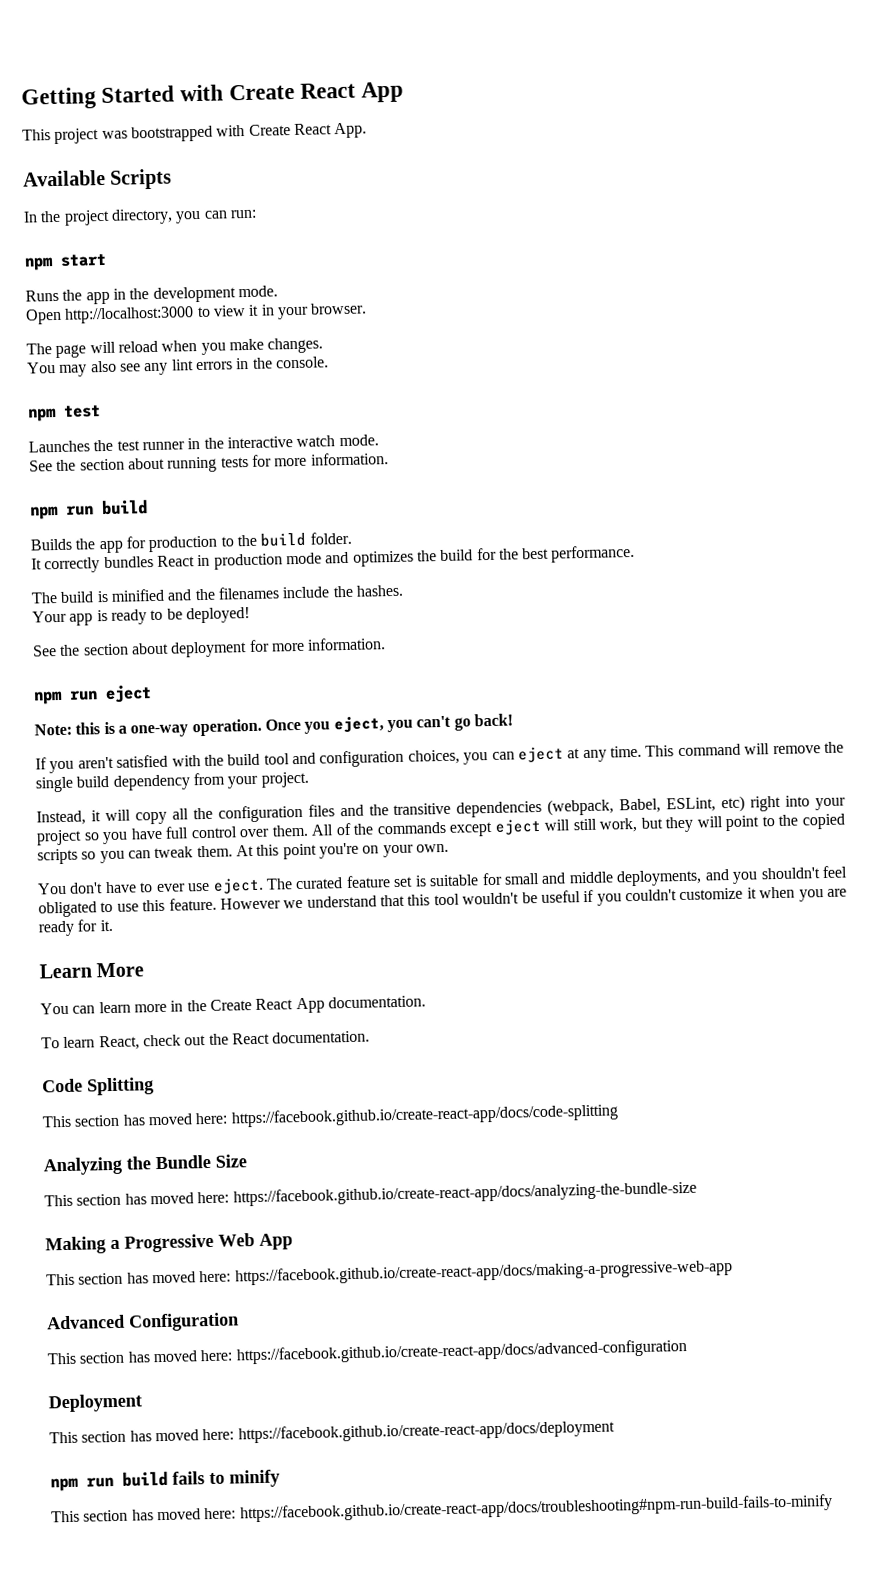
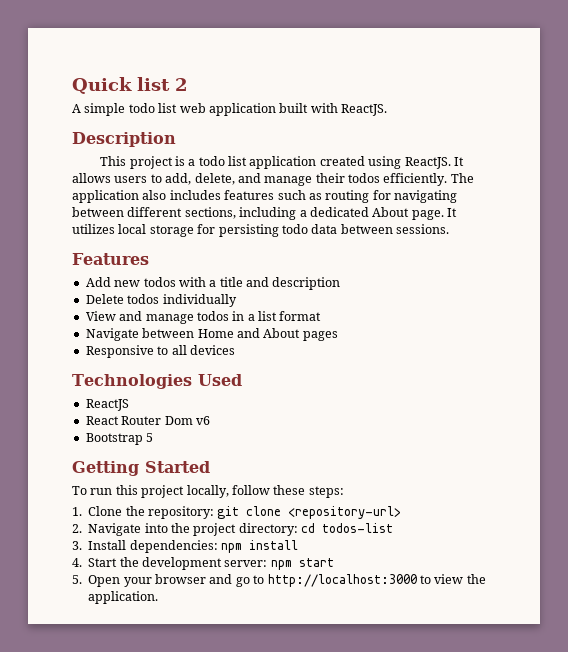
[21,81,405,110] [22,122,368,144] [23,168,173,190] [23,208,257,226] [24,253,107,271] [25,285,278,305] [25,302,368,325] [26,337,324,359] [27,356,329,377] [27,405,101,422] [28,434,379,453] [29,452,389,473] [30,499,148,520] [30,531,352,554] [31,544,636,574] [31,584,403,604] [32,607,250,626] [32,637,387,658] [33,684,152,705] [34,713,513,738] [35,741,845,774] [35,771,309,793] [36,795,847,826] [36,813,845,846] [37,842,449,865] [37,865,848,895] [38,886,848,918] [38,919,113,937] [39,962,145,979] [40,995,426,1015] [41,1030,371,1051] [42,1077,154,1096] [42,1103,619,1128] [43,1154,247,1176] [44,1180,697,1207] [45,1233,293,1255] [46,1259,733,1286] [47,1312,239,1332] [47,1339,687,1365] [48,1393,143,1413] [49,1419,615,1444] [50,1469,280,1492] [51,1494,833,1523] Getting Started with Create React App // This project was bootstrapped with Create React App. // Available Scripts // In the project directory, you can run: // npm start // Runs the app in the development mode. // Open http://localhost:3000 to view it in your browser. // The page will reload when you make changes. // You may also see any lint errors in the console. // npm test // Launches the test runner in the interactive watch mode. // See the section about running tests for more information. // npm run build // Builds the app for production to the build folder. // It correctly bundles React in production mode and optimizes the build for the best performance. // The build is minified and the filenames include the hashes. // Your app is ready to be deployed! // See the section about deployment for more information. // npm run eject // Note: this is a one-way operation. Once you eject, you can't go back! // If you aren't satisfied with the build tool and configuration choices, you can eject at any time. This command will remove the single build dependency from your project. // Instead, it will copy all the configuration files and the transitive dependencies (webpack, Babel, ESLint, etc) right into your project so you have full control over them. All of the commands except eject will still work, but they will point to the copied scripts so you can tweak them. At this point you're on your own. // You don't have to ever use eject. The curated feature set is suitable for small and middle deployments, and you shouldn't feel obligated to use this feature. However we understand that this tool wouldn't be useful if you couldn't customize it when you are ready for it. // Learn More // You can learn more in the Create React App documentation. // To learn React, check out the React documentation. // Code Splitting // This section has moved here: https://facebook.github.io/create-react-app/docs/code-splitting // Analyzing the Bundle Size // This section has moved here: https://facebook.github.io/create-react-app/docs/analyzing-the-bundle-size // Making a Progressive Web App // This section has moved here: https://facebook.github.io/create-react-app/docs/making-a-progressive-web-app // Advanced Configuration // This section has moved here: https://facebook.github.io/create-react-app/docs/advanced-configuration // Deployment // This section has moved here: https://facebook.github.io/create-react-app/docs/deployment // npm run build fails to minify // This section has moved here: https://facebook.github.io/create-react-app/docs/troubleshooting#npm-run-build-fails-to-minify -> [72,77,188,94] [72,103,387,116] [72,132,176,147] [100,156,464,169] [72,173,474,186] [72,190,457,203] [72,207,457,220] [72,224,449,237] [72,253,149,265] [85,277,341,290] [85,294,237,307] [85,311,322,324] [85,328,338,341] [85,345,235,358] [72,374,242,389] [85,399,129,411] [85,416,210,425] [85,433,154,445] [72,461,210,476] [72,485,344,498] [72,506,402,519] [72,523,394,536] [72,540,298,553] [72,557,334,570] [72,574,486,587] [88,591,159,604] Quick list 2 // A simple todo list web application built with ReactJS. // Description // This project is a todo list application created using ReactJS. It allows users to add, delete, and manage their todos efficiently. The application also includes features such as routing for navigating between different sections, including a dedicated About page. It utilizes local storage for persisting todo data between sessions. // Features // Add new todos with a title and description // Delete todos individually // View and manage todos in a list format // Navigate between Home and About pages // Responsive to all devices // Technologies Used // ReactJS // React Router Dom v6 // Bootstrap 5 // Getting Started // To run this project locally, follow these steps: // 1. Clone the repository: git clone <repository-url> // 2. Navigate into the project directory: cd todos-list // 3. Install dependencies: npm install // 4. Start the development server: npm start // 5. Open your browser and go to http://localhost:3000 to view the application.

